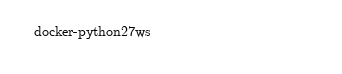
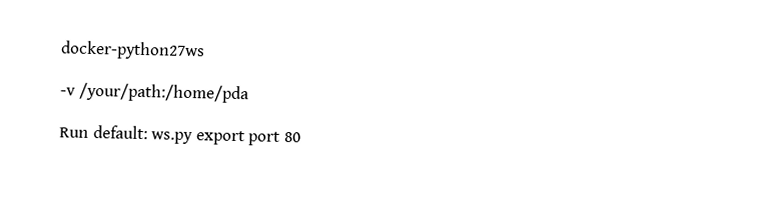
(151, 32) none -> [60,82,249,104] [59,125,301,146] // -v /your/path:/home/pda // Run default: ws.py export port 80

